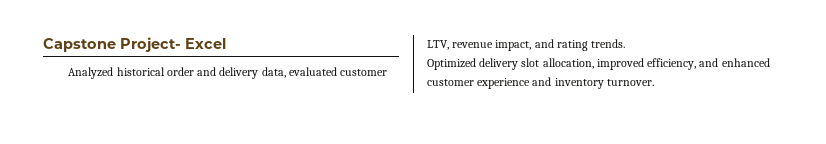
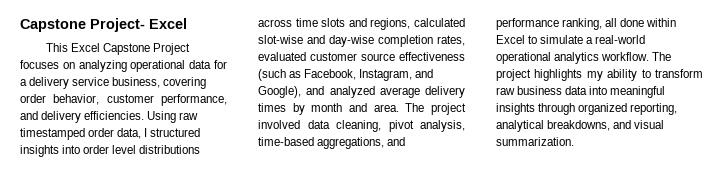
[68,67,387,79] [427,39,626,51] [427,58,770,70] [427,77,654,89] Analyzed historical order and delivery data, evaluated customer LTV, revenue impact, and rating trends. // Optimized delivery slot allocation, improved efficiency, and enhanced customer experience and inventory turnover. -> [45,43,191,55] [20,60,227,72] [20,77,207,89] [20,94,228,106] [20,111,199,123] [20,128,201,140] [20,145,201,157] [258,18,465,30] [258,35,465,47] [258,52,465,61] [258,69,434,81] [258,86,465,98] [258,103,466,115] [258,120,465,132] [258,137,406,149] [496,18,677,30] [496,35,646,44] [496,52,672,64] [496,69,703,81] [496,86,666,98] [496,103,678,115] [496,120,665,132] [496,137,574,146] This Excel Capstone Project focuses on analyzing operational data for a delivery service business, covering order behavior, customer performance, and delivery efficiencies. Using raw timestamped order data, I structured insights into order level distributions across time slots and regions, calculated slot-wise and day-wise completion rates, evaluated customer source effectiveness (such as Facebook, Instagram, and Google), and analyzed average delivery times by month and area. The project involved data cleaning, pivot analysis, time-based aggregations, and performance ranking, all done within Excel to simulate a real-world operational analytics workflow. The project highlights my ability to transform raw business data into meaningful insights through organized reporting, analytical breakdowns, and visual summarization.

